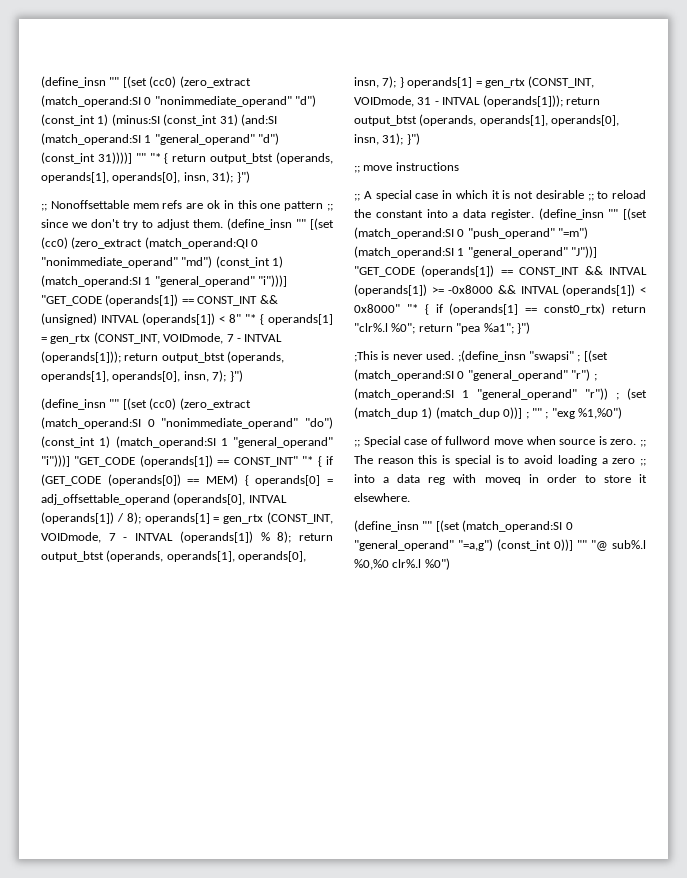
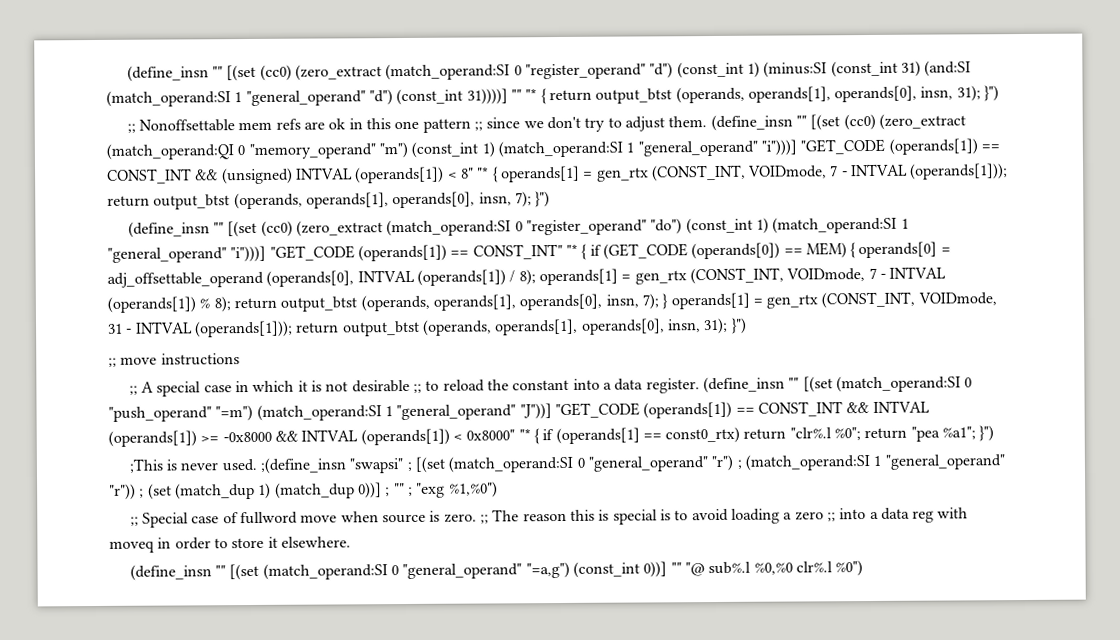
[41,76,251,88] [41,95,292,107] (define_insn "" [(set (cc0) (zero_extract (match_operand:SI 0 "nonimmediate_operand" -> [126,63,647,82] (define_insn "" [(set (cc0) (zero_extract (match_operand:SI 0 "register_operand"
[41,256,213,268] "nonimmediate_operand" "md") -> [248,141,408,160] "memory_operand" "m")
[161,418,299,429] "nonimmediate_operand" -> [526,219,648,236] "register_operand"

